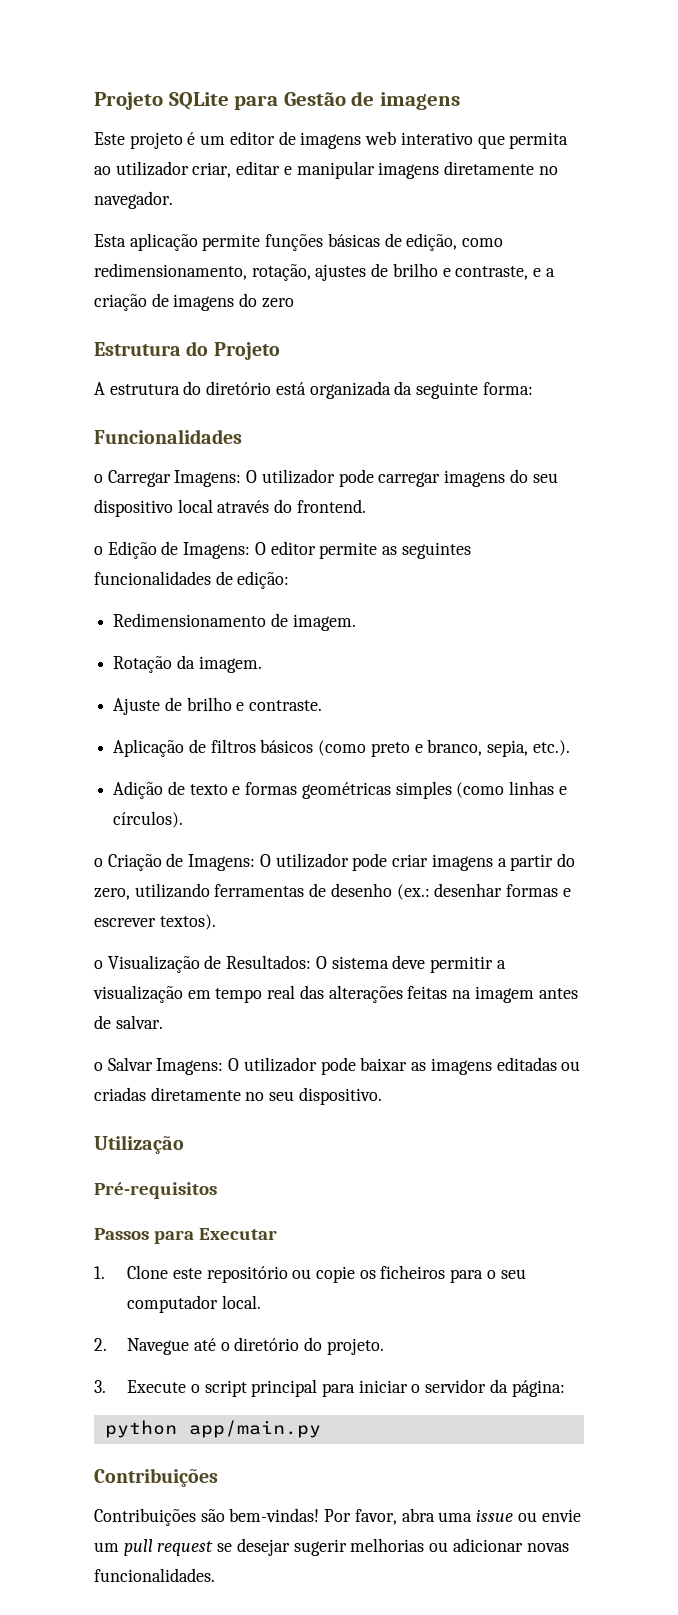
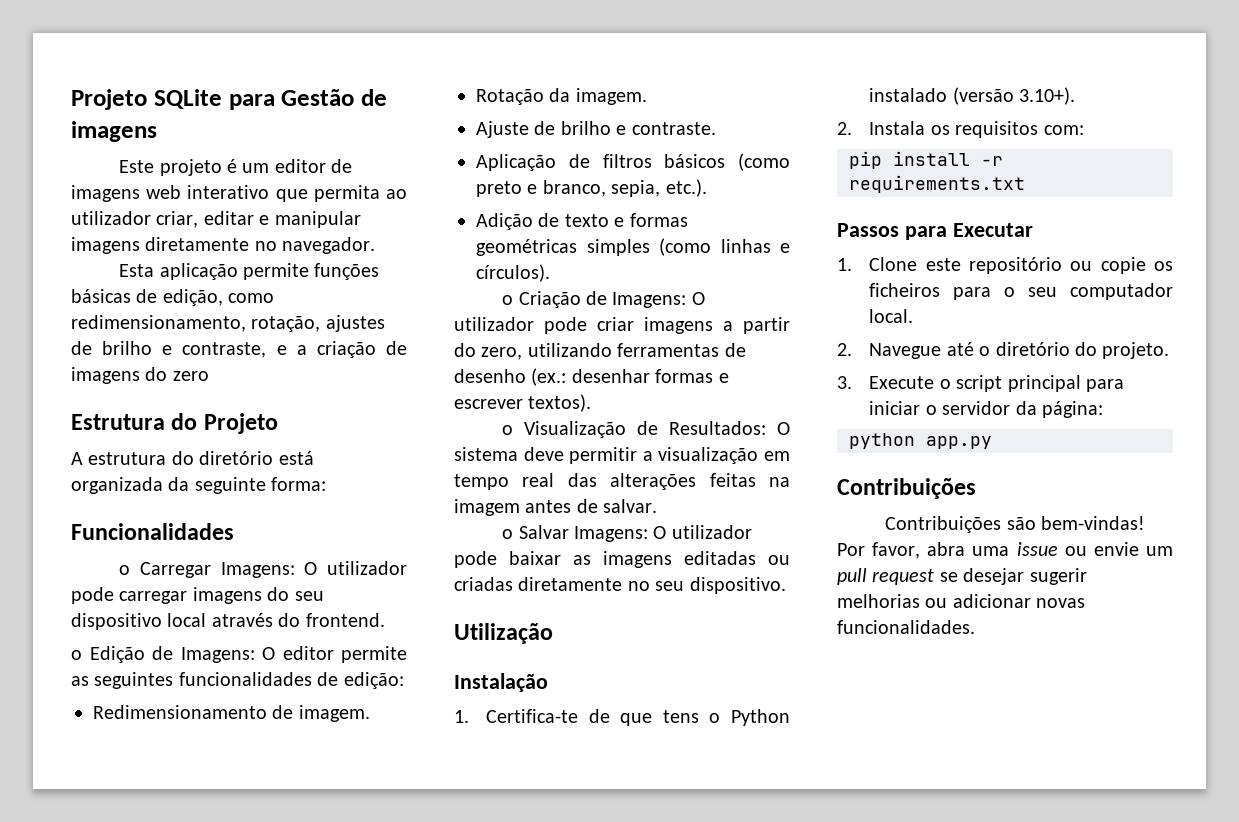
[94,1182,217,1199] Pré-requisitos -> [454,673,548,692] [454,709,790,726] [869,87,1076,105] [837,121,1084,138] [849,151,1003,169] [849,175,1025,193] Instalação // 1. Certifica-te de que tens o Python instalado (versão 3.10+). // 2. Instala os requisitos com: // pip install -r requirements.txt
[188,1420,321,1438] app/main.py -> [926,436,992,449] app.py

